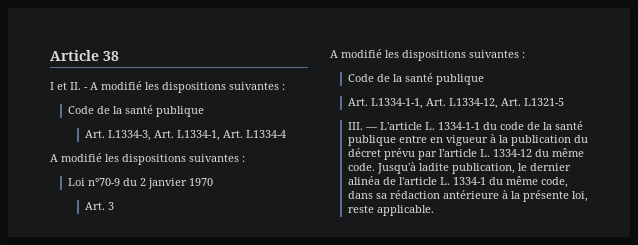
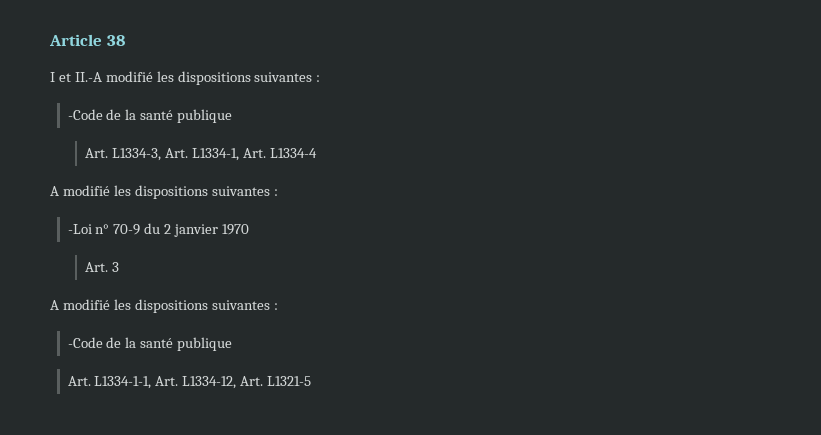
[70,81,285,93] [67,106,94,114] II. - A modifié les dispositions suivantes : // Code -> [74,71,321,85] [67,109,103,120] II.-A modifié les dispositions suivantes : // -Code
[67,178,120,186] Loi n°70-9 -> [67,224,141,235] -Loi n° 70-9
[347,74,374,82] Code -> [67,337,103,348] -Code
[347,121,583,130] [347,134,588,146] [347,148,584,160] [347,162,571,174] [347,176,568,188] [347,190,588,202] [347,205,434,216] // III. ― L'article L. 1334-1-1 du code de la santé publique entre en vigueur à la publication du décret prévu par l'article L. 1334-12 du même code. Jusqu'à ladite publication, le dernier alinéa de l'article L. 1334-1 du même code, dans sa rédaction antérieure à la présente loi, reste applicable. -> (312, 381) none

